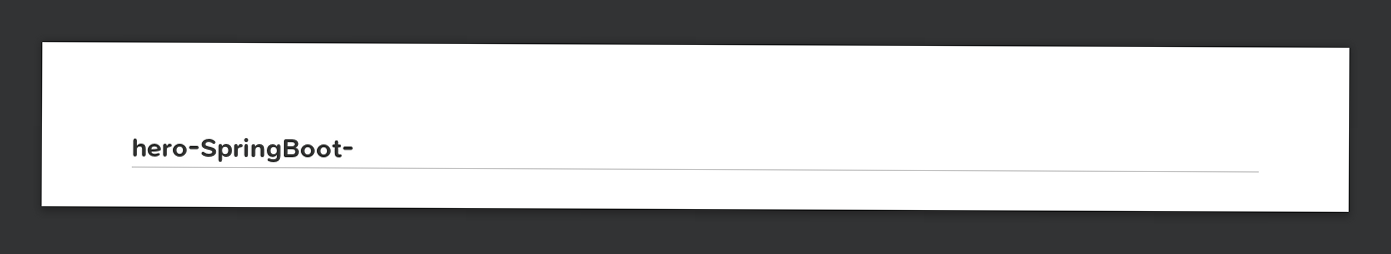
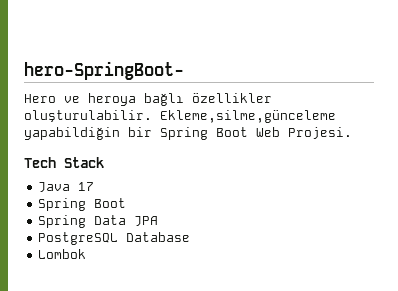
(354, 150) none -> [24,93,272,106] [24,110,336,123] [24,127,352,140] [24,157,104,168] [38,182,95,192] [38,198,127,211] [38,215,159,228] [38,232,191,245] [38,249,87,259] // Hero ve heroya bağlı özellikler oluşturulabilir. Ekleme,silme,günceleme yapabildiğin bir Spring Boot Web Projesi. // Tech Stack // Java 17 // Spring Boot // Spring Data JPA // PostgreSQL Database // Lombok

